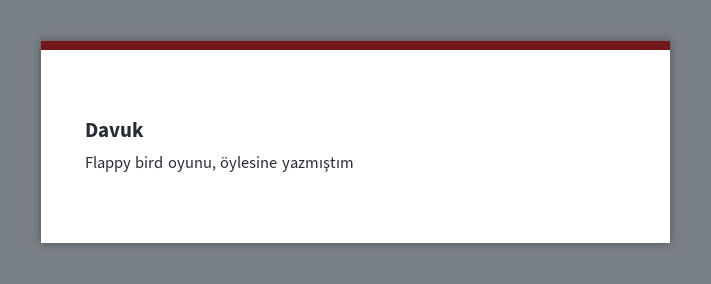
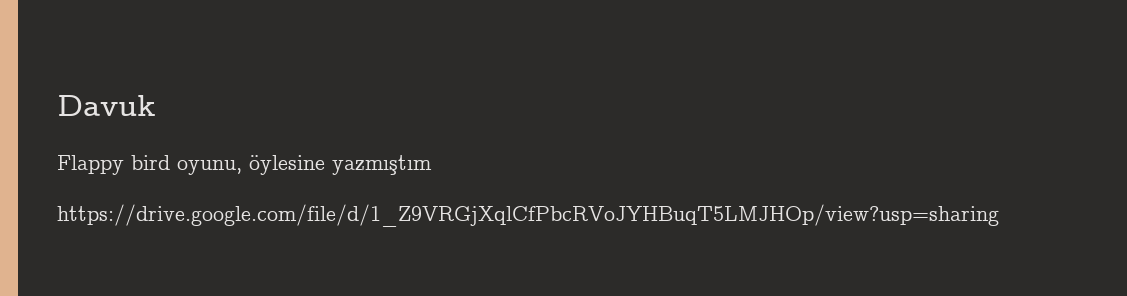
(354, 164) none -> [57,204,999,227] // https://drive.google.com/file/d/1_Z9VRGjXqlCfPbcRVoJYHBuqT5LMJHOp/view?usp=sharing

